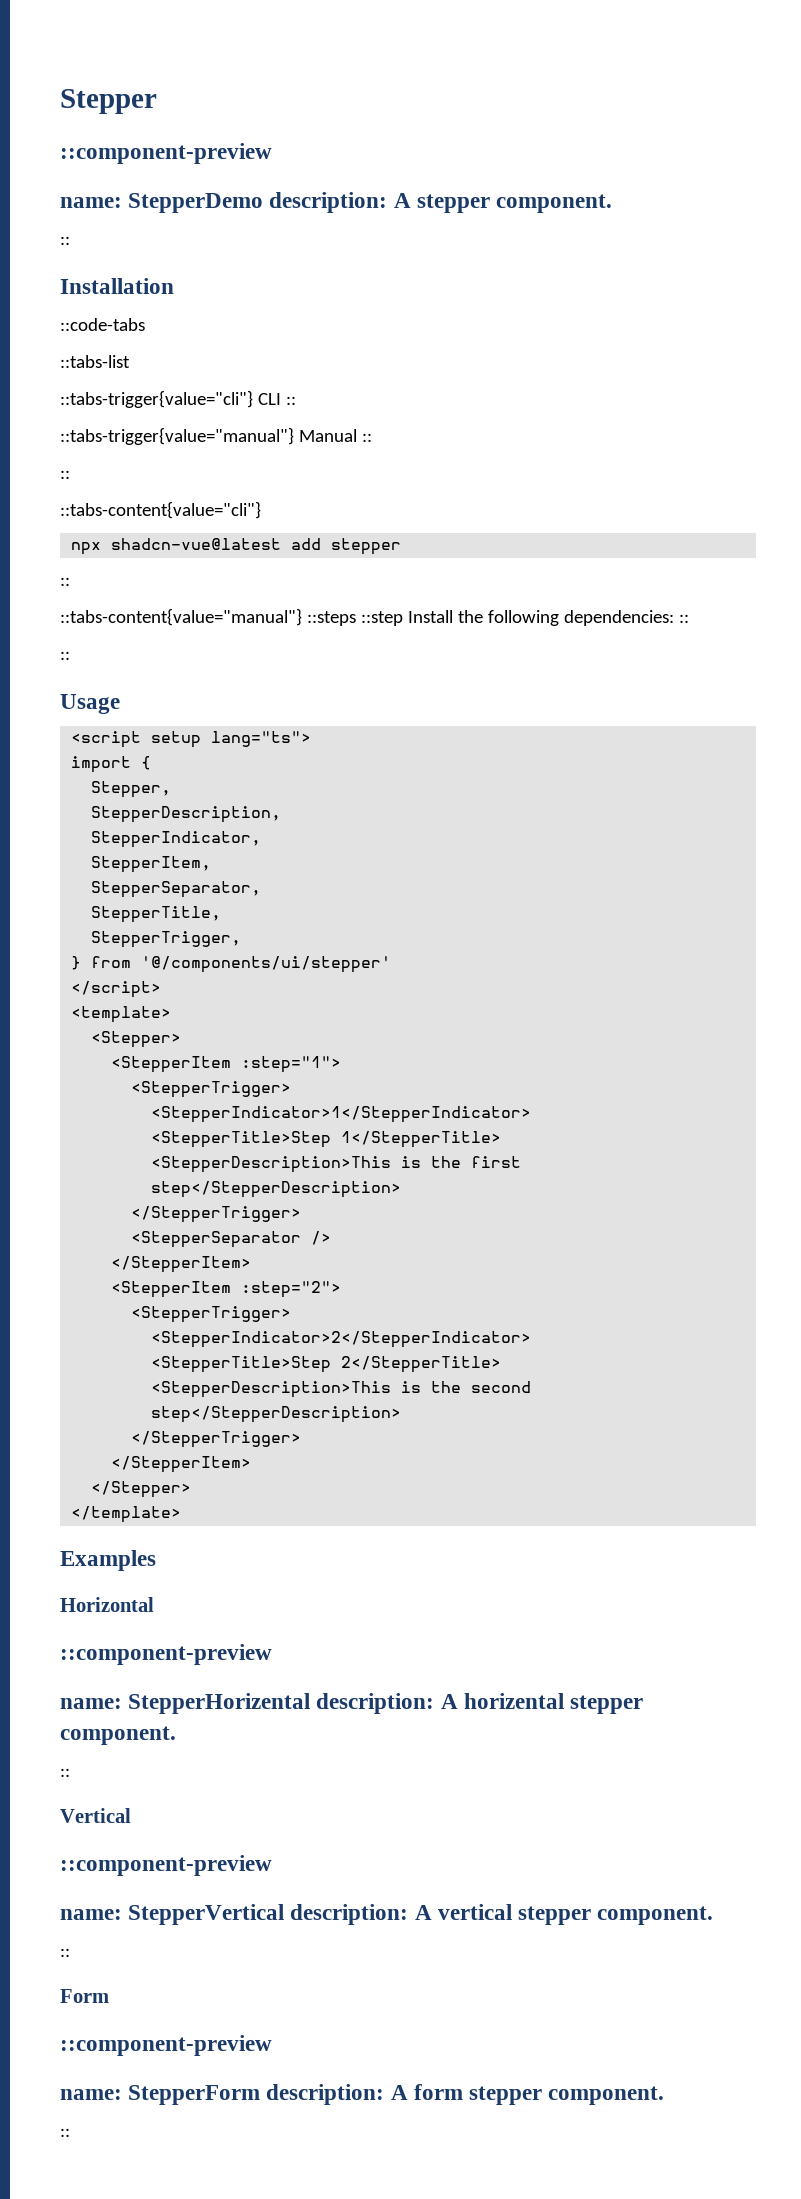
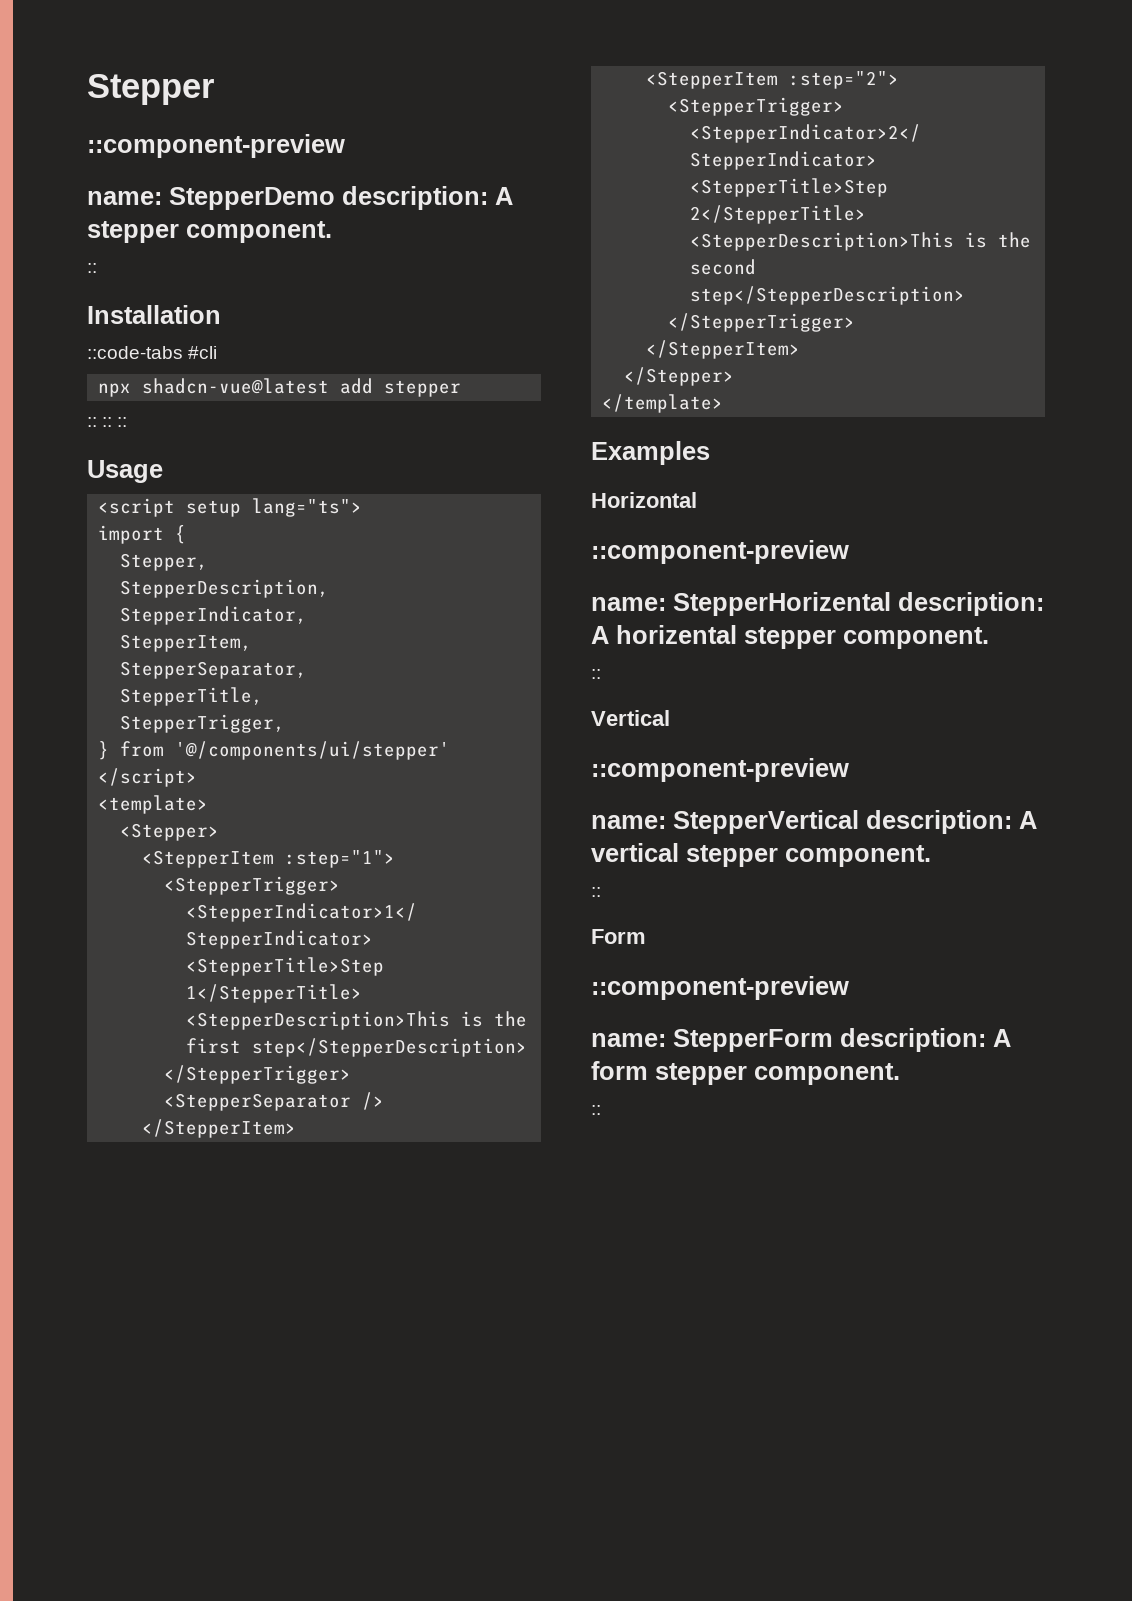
[60,355,130,368] [60,390,296,408] [60,427,372,445] [60,470,70,479] [60,501,261,519] // ::tabs-list // ::tabs-trigger{value="cli"} CLI :: // ::tabs-trigger{value="manual"} Manual :: // :: // ::tabs-content{value="cli"} -> [188,346,218,359] #cli
[60,608,689,626] // ::tabs-content{value="manual"} ::steps ::step Install the following dependencies: :: // -> [102,417,113,427] ::

